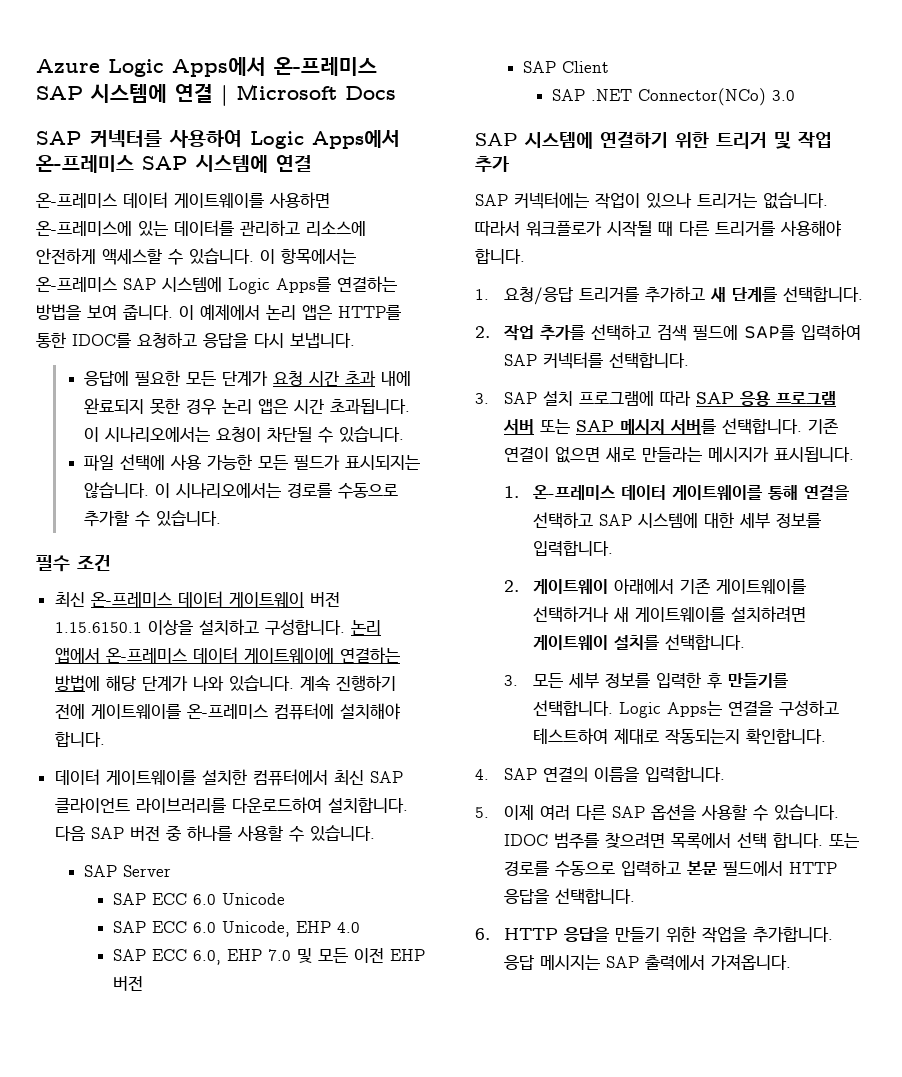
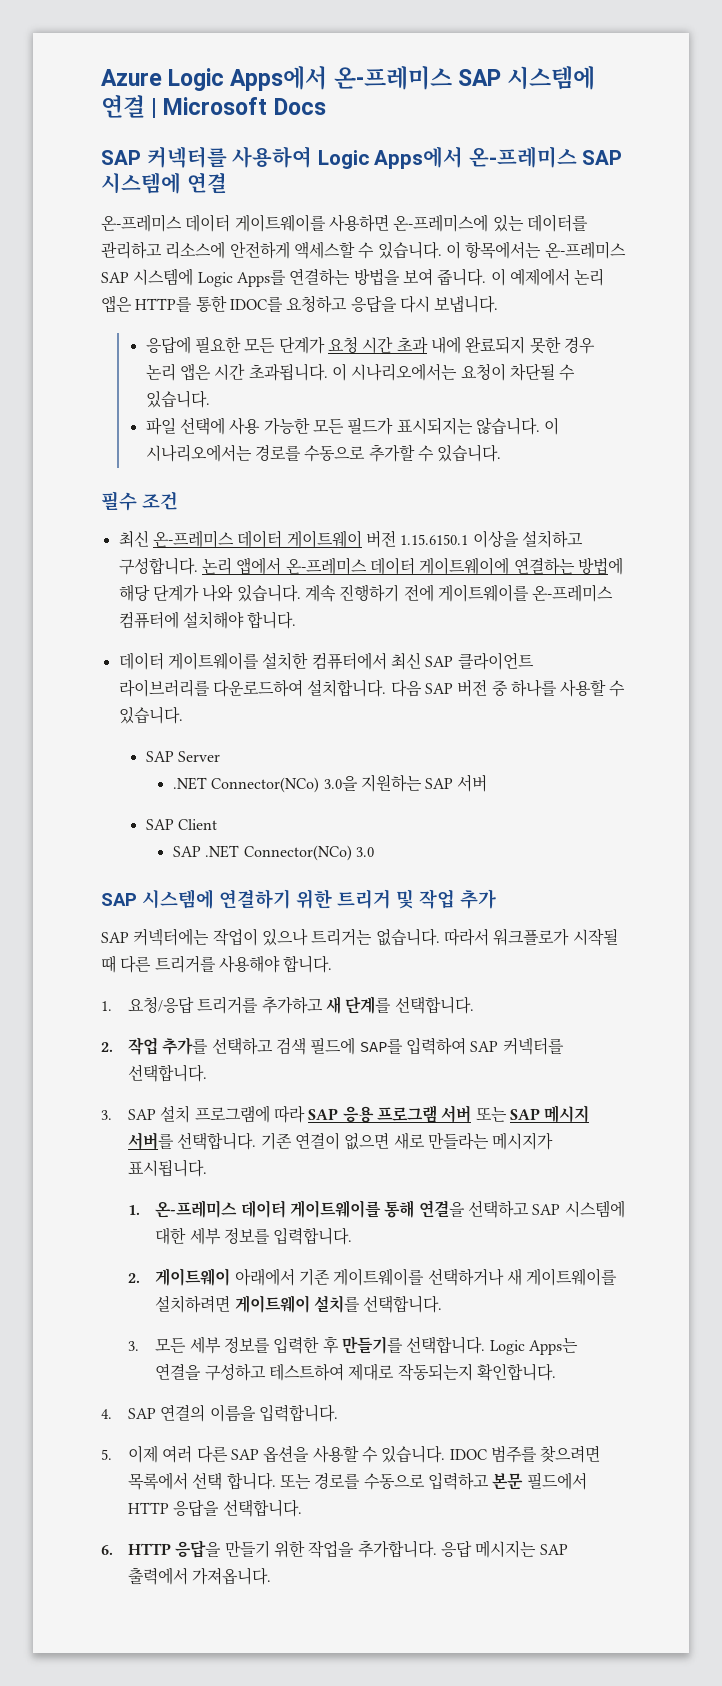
[113,893,286,905] [113,921,361,937] [113,948,426,965] [113,976,144,991] SAP ECC 6.0 Unicode // SAP ECC 6.0 Unicode, EHP 4.0 // SAP ECC 6.0, EHP 7.0 및 모든 이전 EHP 버전 -> [172,774,488,793] .NET Connector(NCo) 3.0을 지원하는 SAP 서버

